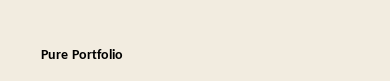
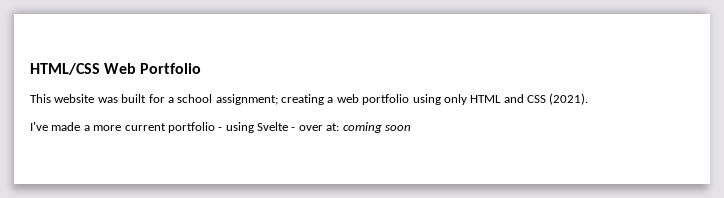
[41,50,68,59] Pure -> [30,63,137,75] HTML/CSS Web
(123, 54) none -> [30,93,589,105] [30,122,411,133] // This website was built for a school assignment; creating a web portfolio using only HTML and CSS (2021). // I've made a more current portfolio - using Svelte - over at: coming soon

